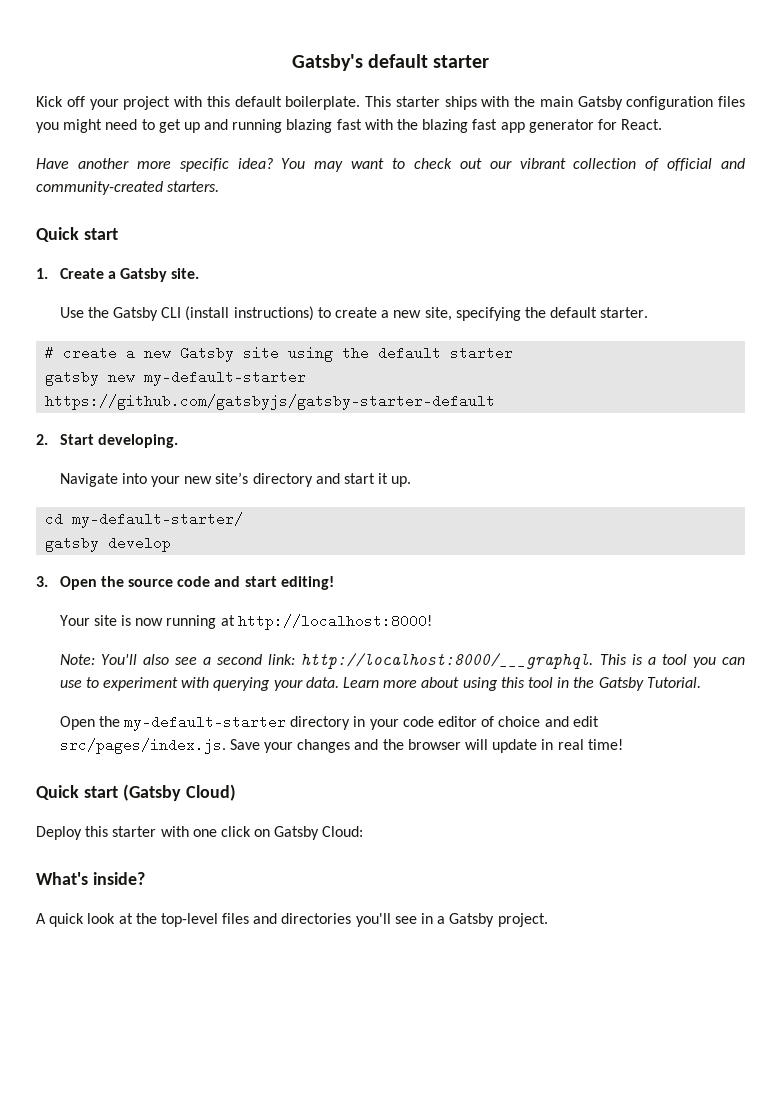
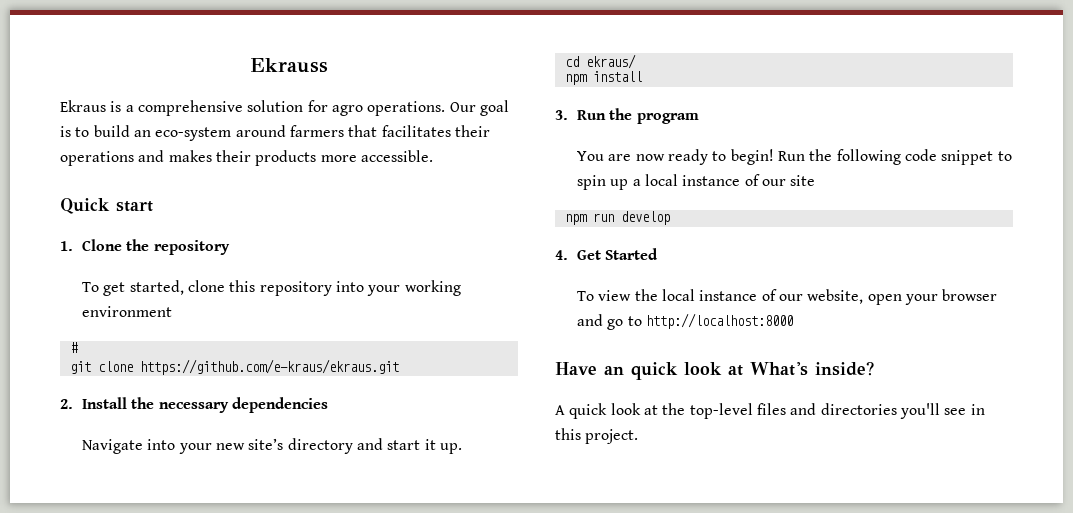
[291,54,490,71] [36,96,745,110] [36,119,663,133] [36,158,745,172] [36,181,220,195] [36,227,118,242] [36,268,200,282] [59,306,649,321] [45,346,514,362] [45,370,307,386] [45,394,496,410] [36,434,178,448] Gatsby's default starter // Kick off your project with this default boilerplate. This starter ships with the main Gatsby configuration files you might need to get up and running blazing fast with the blazing fast app generator for React. // Have another more specific idea? You may want to check out our vibrant collection of official and community-created starters. // Quick start // 1. Create a Gatsby site. // Use the Gatsby CLI (install instructions) to create a new site, specifying the default starter. // # create a new Gatsby site using the default starter // gatsby new my-default-starter https://github.com/gatsbyjs/gatsby-starter-default // 2. Start developing. -> [250,58,328,73] [60,100,509,116] [60,125,490,141] [60,150,433,166] [60,198,153,214] [60,239,230,255] [82,280,461,296] [82,306,173,317] [69,342,78,353] [69,359,399,375] [60,397,328,413] Ekrauss // Ekraus is a comprehensive solution for agro operations. Our goal is to build an eco-system around farmers that facilitates their operations and makes their products more accessible. // Quick start // 1. Clone the repository // To get started, clone this repository into your working environment // # // git clone https://github.com/e-kraus/ekraus.git // 2. Install the necessary dependencies
[72,512,244,528] [45,536,172,552] [36,576,334,590] [59,614,432,630] [59,653,745,669] [59,677,701,691] [59,715,599,731] [59,738,623,754] [36,784,236,801] [36,826,364,840] my-default-starter/ // gatsby develop // 3. Open the source code and start editing! // Your site is now running at http://localhost:8000! // Note: You'll also see a second link: http://localhost:8000/___graphql. This is a tool you can use to experiment with querying your data. Learn more about using this tool in the Gatsby Tutorial. // Open the my-default-starter directory in your code editor of choice and edit src/pages/index.js. Save your changes and the browser will update in real time! // Quick start (Gatsby Cloud) // Deploy this starter with one click on Gatsby Cloud: // -> [585,54,636,69] [564,71,642,85] [555,108,699,124] [577,149,1012,165] [577,174,816,190] [564,211,670,225] [555,248,659,260] [577,289,998,305] [577,313,793,330] [555,362,743,380] ekraus/ // npm install // 3. Run the program // You are now ready to begin! Run the following code snippet to spin up a local instance of our site // npm run develop // 4. Get Started // To view the local instance of our website, open your browser and go to http://localhost:8000 // Have an quick look at
[437,913,495,927] a Gatsby -> [555,428,581,440] this

